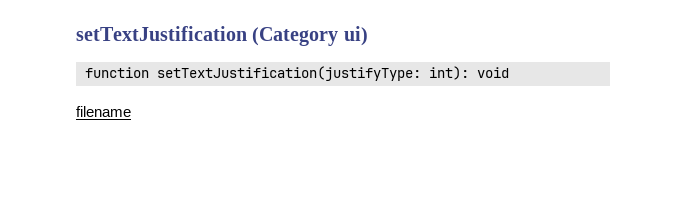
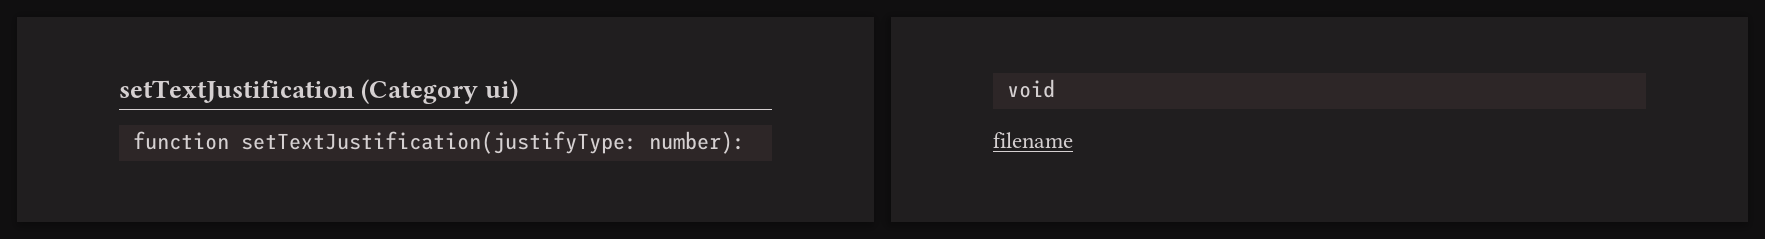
[429,66,469,80] int): -> [648,131,745,154] number):

